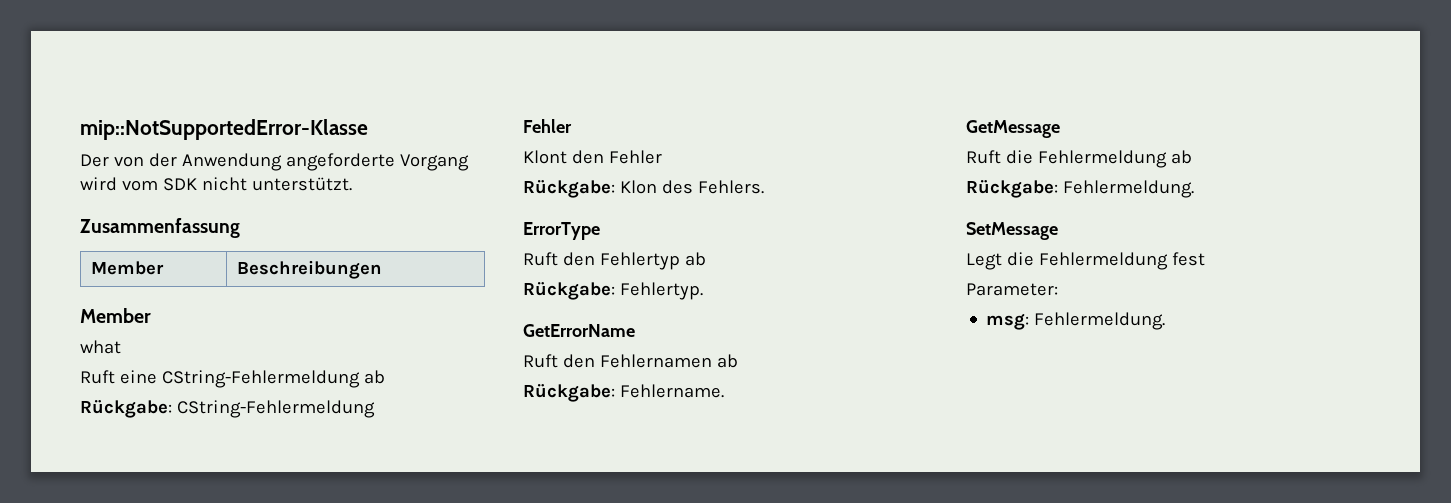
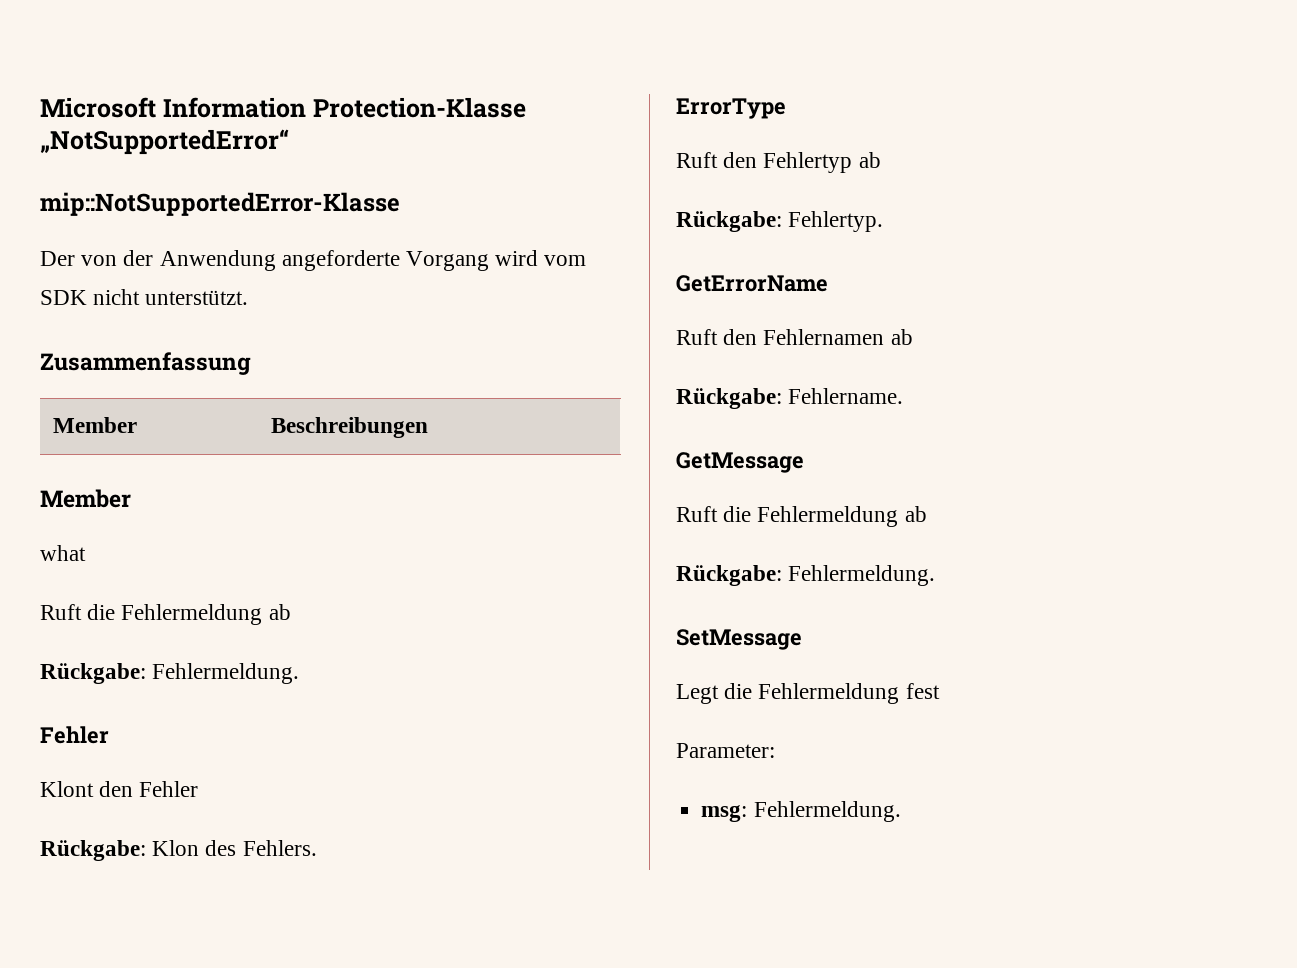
(80, 129) none -> [40,97,526,118] [40,129,289,155] Microsoft Information Protection-Klasse „NotSupportedError“ //
[119,370,385,388] [80,399,375,418] eine CString-Fehlermeldung ab // Rückgabe: CString-Fehlermeldung -> [87,604,291,625] [40,663,300,684] die Fehlermeldung ab // Rückgabe: Fehlermeldung.

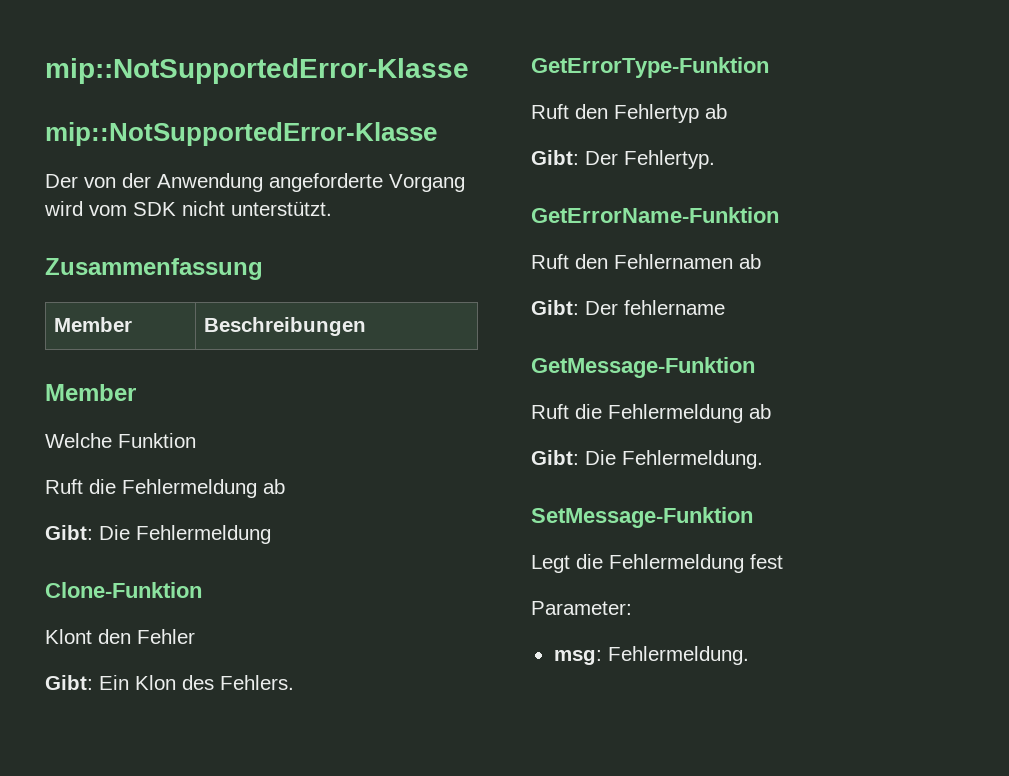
[40,97,526,118] [40,129,289,155] Microsoft Information Protection-Klasse „NotSupportedError“ -> [45,58,469,84] mip::NotSupportedError-Klasse
[40,545,86,561] [40,604,291,625] [40,663,300,684] [40,726,109,744] what // Ruft die Fehlermeldung ab // Rückgabe: Fehlermeldung. // Fehler -> [45,433,196,448] [45,479,285,498] [45,525,271,544] [45,582,202,598] Welche Funktion // Ruft die Fehlermeldung ab // Gibt: Die Fehlermeldung // Clone-Funktion
[40,840,146,861] Rückgabe: -> [45,675,129,690] Gibt: Ein
[676,98,786,119] ErrorType -> [531,57,769,78] GetErrorType-Funktion
[676,211,782,232] Rückgabe: -> [531,150,618,165] Gibt: Der
[676,275,828,292] GetErrorName -> [531,207,779,223] GetErrorName-Funktion
[676,388,904,409] [676,452,804,473] [676,506,927,527] [676,565,936,586] [676,629,802,650] Rückgabe: Fehlername. // GetMessage // Ruft die Fehlermeldung ab // Rückgabe: Fehlermeldung. // SetMessage -> [531,300,725,315] [531,357,755,378] [531,404,771,423] [531,450,763,469] [531,507,753,528] Gibt: Der fehlername // GetMessage-Funktion // Ruft die Fehlermeldung ab // Gibt: Die Fehlermeldung. // SetMessage-Funktion

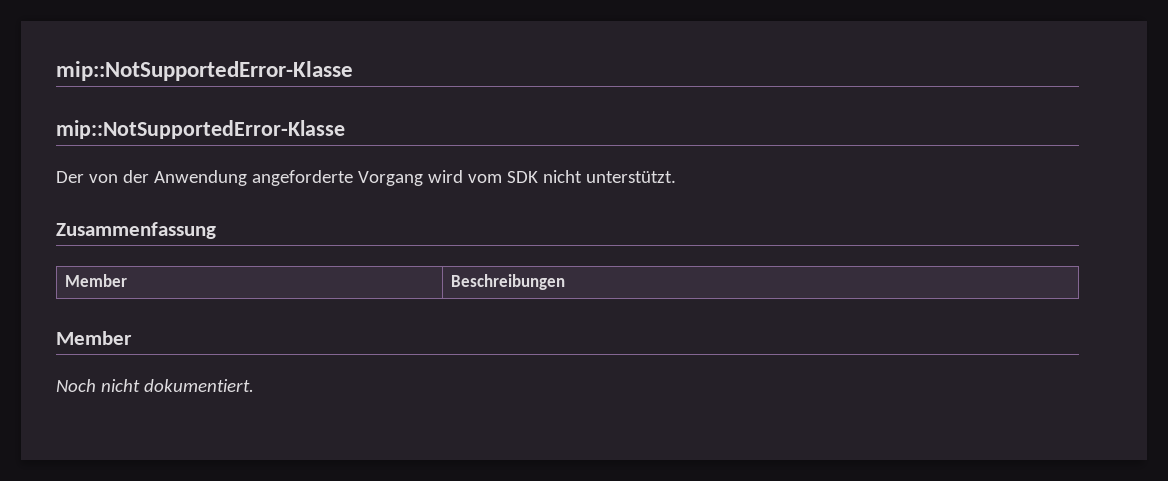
[45,433,196,448] [45,479,285,498] [45,525,271,544] [45,582,202,598] [45,629,195,644] [45,675,294,690] [531,57,769,78] [531,104,727,123] [531,150,715,169] [531,207,779,223] [531,254,761,269] [531,300,725,315] [531,357,755,378] [531,404,771,423] [531,450,763,469] [531,507,753,528] [531,554,783,573] [531,601,632,615] [553,646,749,665] Welche Funktion // Ruft die Fehlermeldung ab // Gibt: Die Fehlermeldung // Clone-Funktion // Klont den Fehler // Gibt: Ein Klon des Fehlers. // GetErrorType-Funktion // Ruft den Fehlertyp ab // Gibt: Der Fehlertyp. // GetErrorName-Funktion // Ruft den Fehlernamen ab // Gibt: Der fehlername // GetMessage-Funktion // Ruft die Fehlermeldung ab // Gibt: Die Fehlermeldung. // SetMessage-Funktion // Legt die Fehlermeldung fest // Parameter: // msg: Fehlermeldung. -> [56,379,254,392] Noch nicht dokumentiert.

